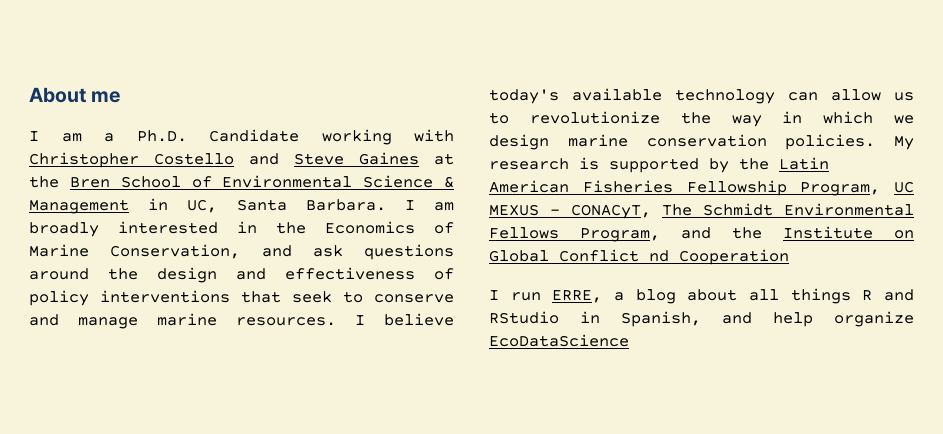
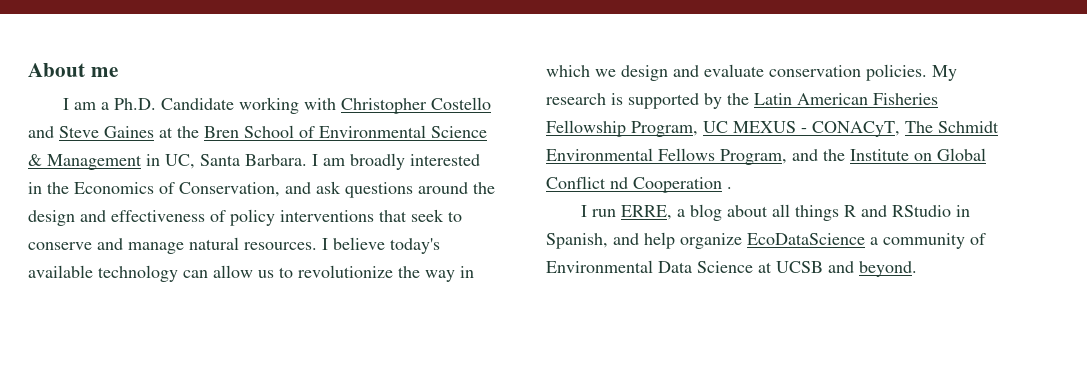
[29,244,89,257] Marine -> (175, 188) none
[157,313,217,326] marine -> [189,237,239,250] natural
[567,134,628,147] marine -> [673,64,764,77] and evaluate
(789, 257) none -> [727,187,732,189] .
(629, 340) none -> [870,233,986,249] [546,260,917,277] a community of Environmental Data Science at UCSB and beyond.

